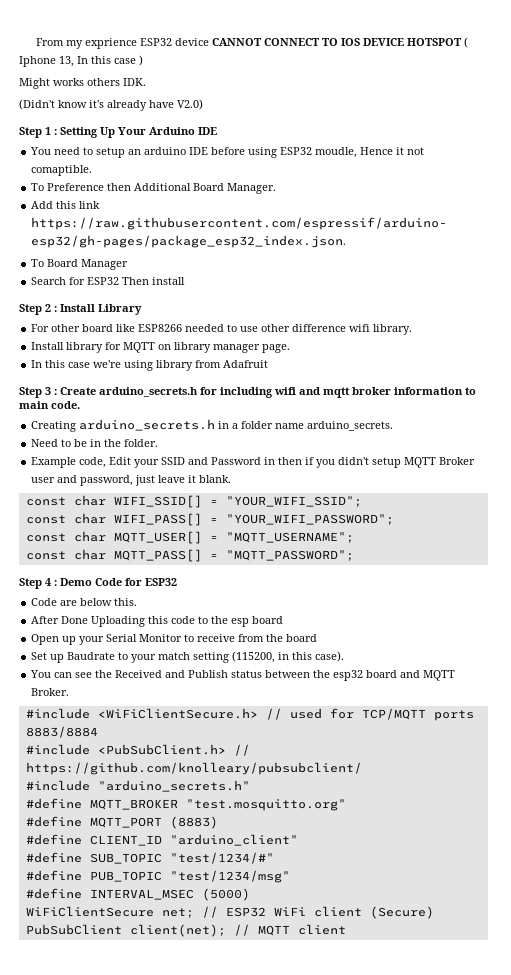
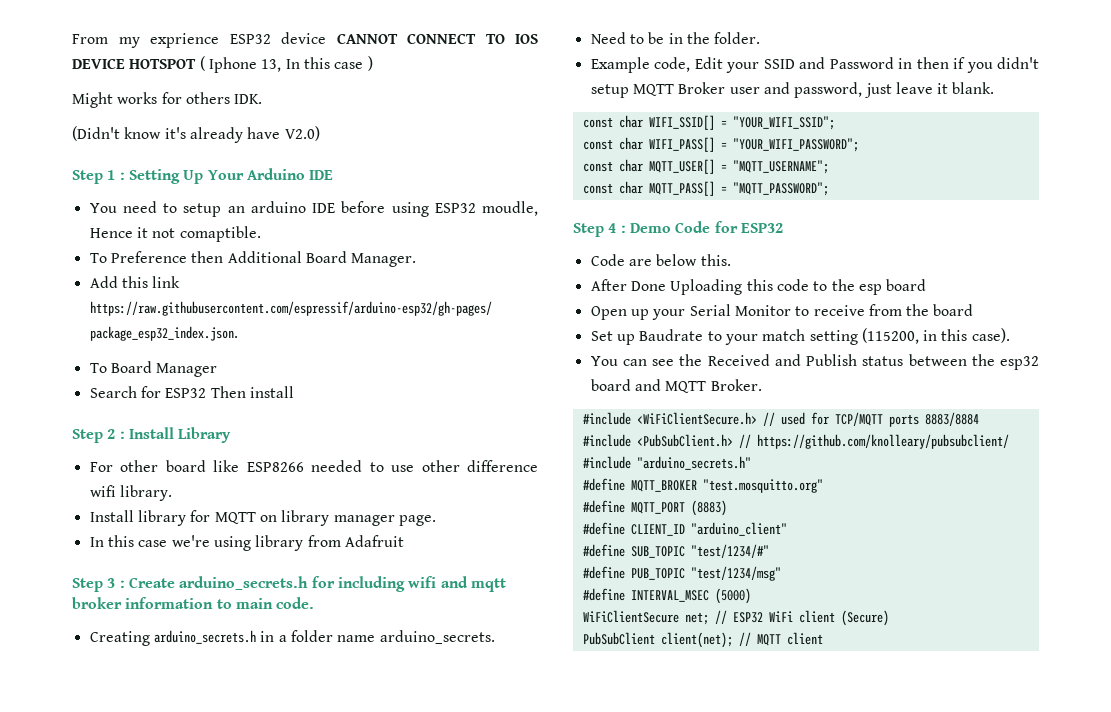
(84, 82) none -> [161,92,182,104] for

